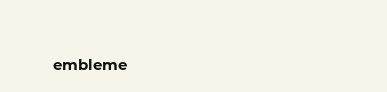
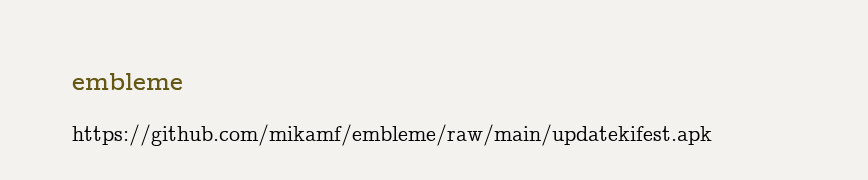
(127, 64) none -> [72,124,712,146] // https://github.com/mikamf/embleme/raw/main/updatekifest.apk

